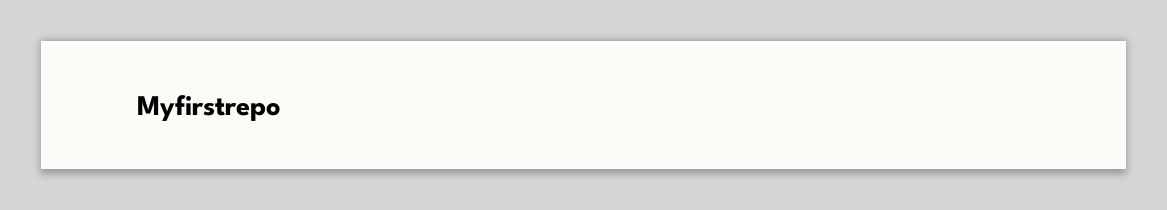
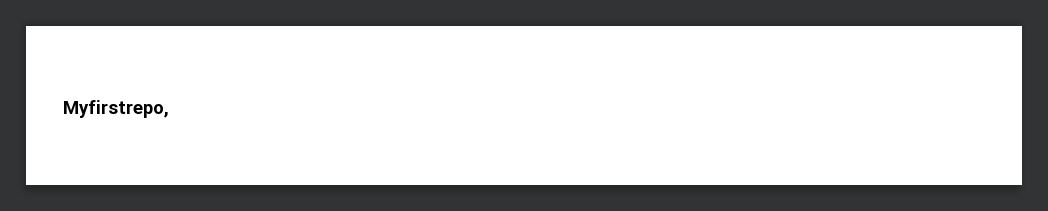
[137,95,281,121] Myfirstrepo -> [63,100,169,118] Myfirstrepo,

